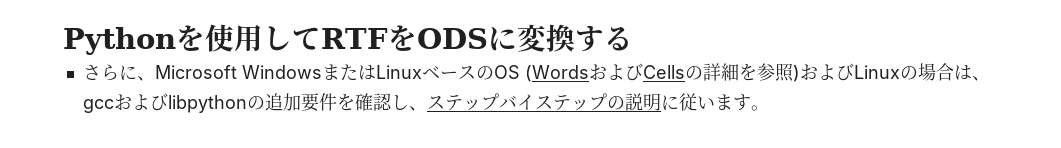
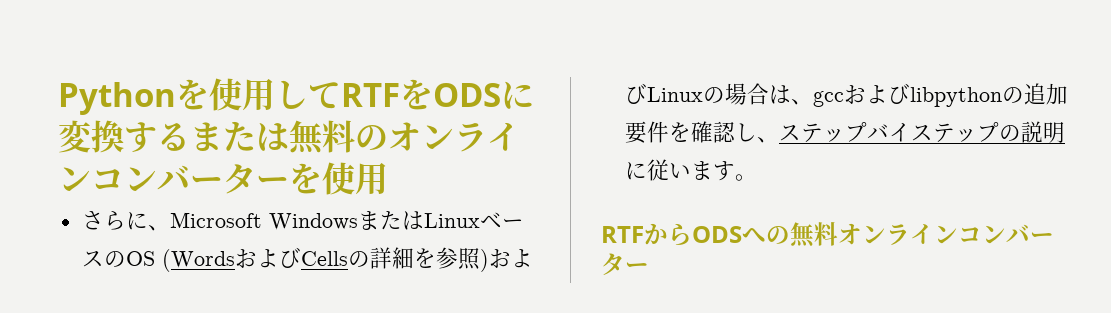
(633, 39) none -> [190,120,520,155] [58,162,388,195] または無料のオンラインコンバーターを使用
(769, 108) none -> [601,222,1054,248] [601,253,649,276] // RTFからODSへの無料オンラインコンバーター

